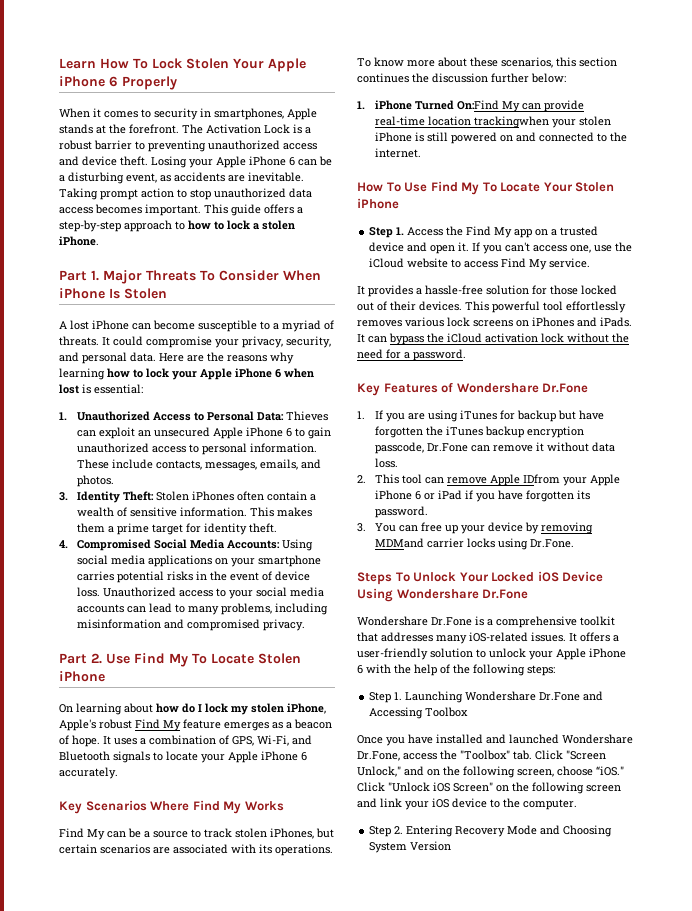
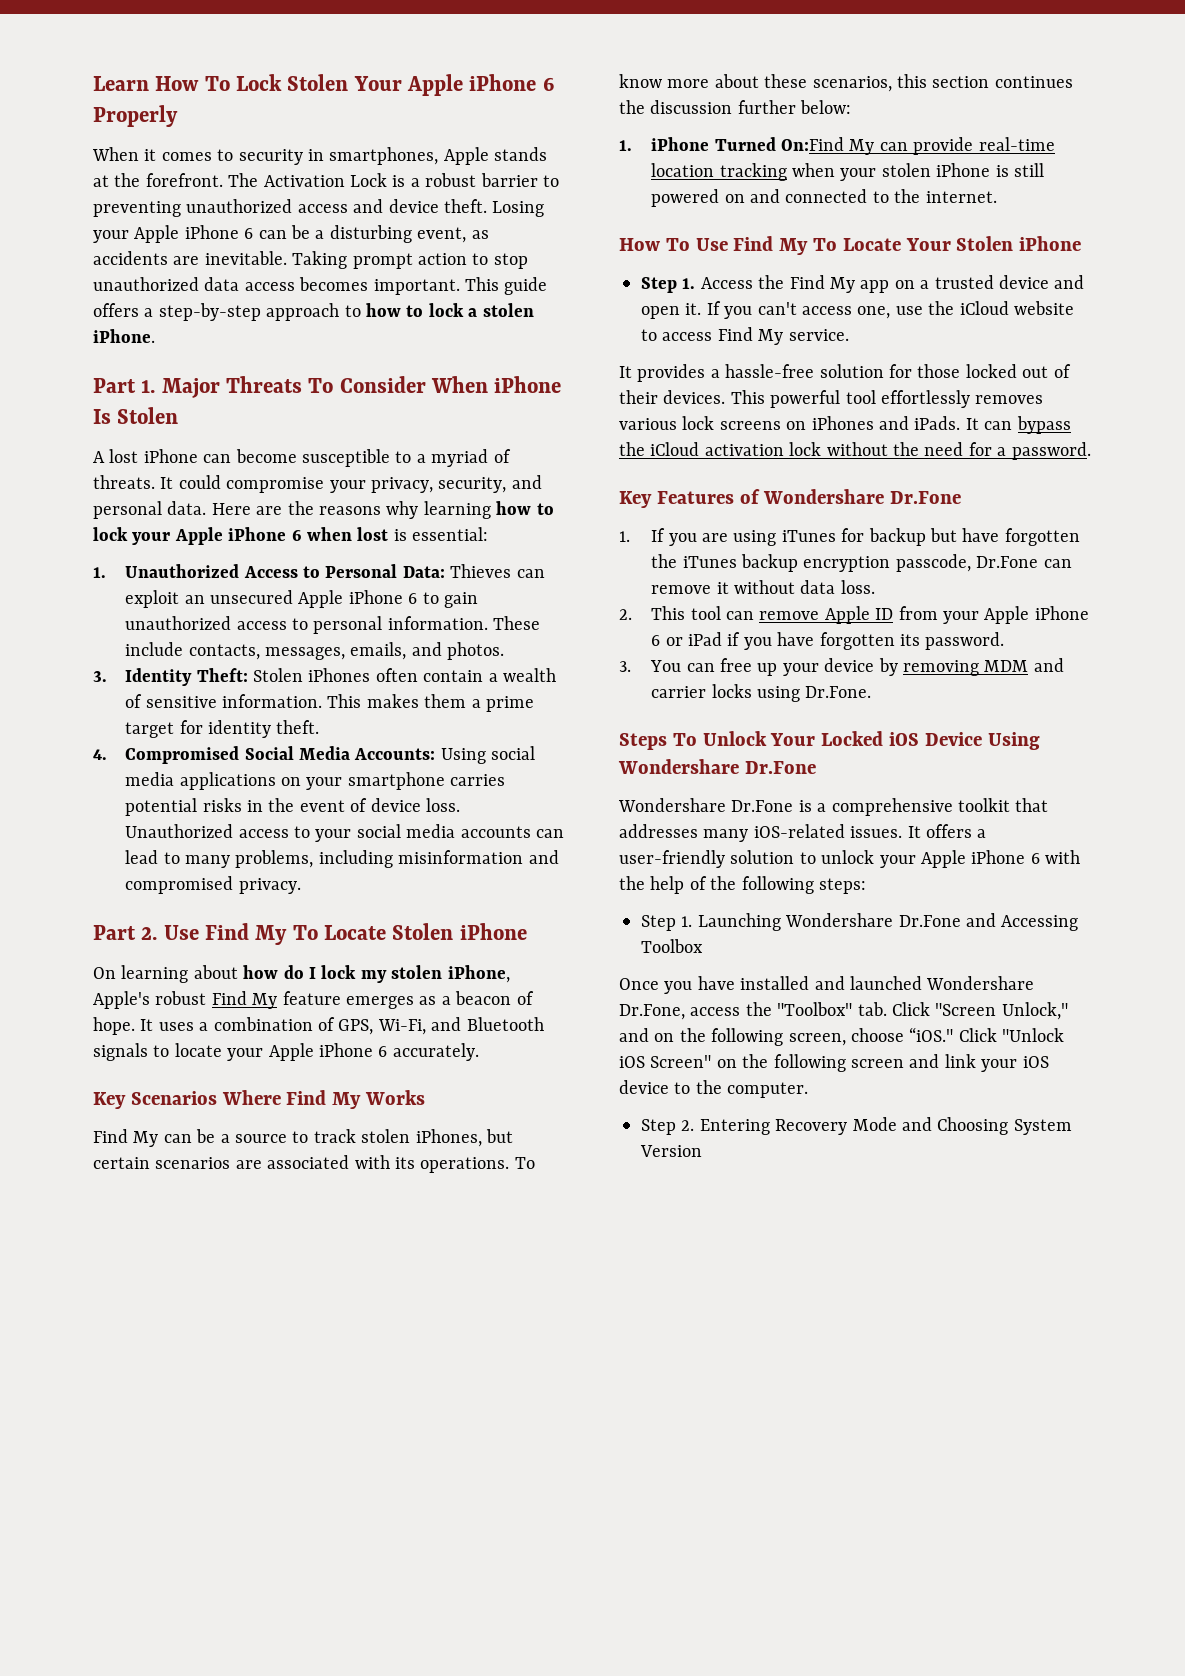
[473,116,549,128] trackingwhen -> [719,163,836,181] tracking when
[522,474,560,484] IDfrom -> [875,606,938,620] ID from
[374,538,424,548] MDMand -> [984,658,1064,672] MDM and

